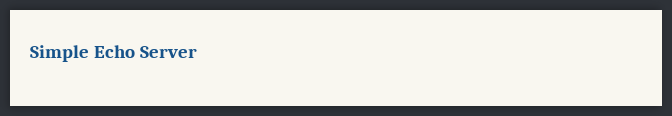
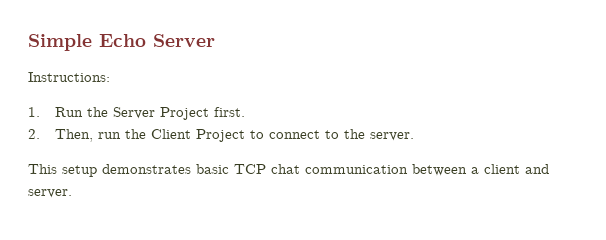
(197, 52) none -> [28,72,110,82] [28,107,245,120] [28,129,414,142] [28,164,549,177] [28,189,72,198] // Instructions: // 1. Run the Server Project first. // 2. Then, run the Client Project to connect to the server. // This setup demonstrates basic TCP chat communication between a client and server.

